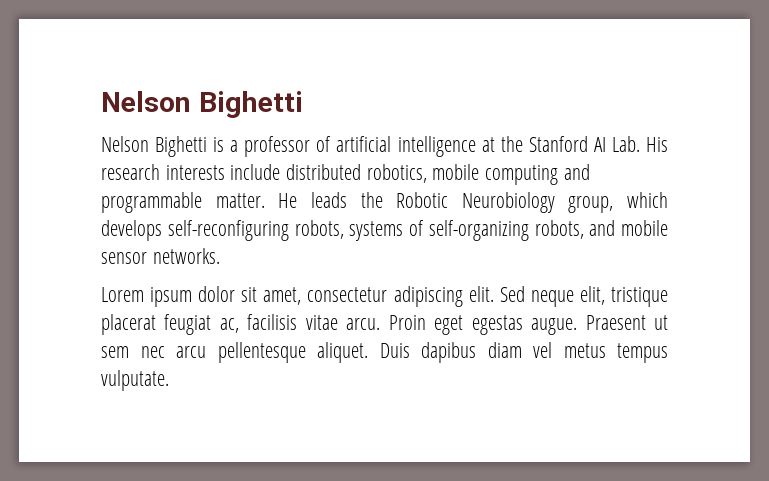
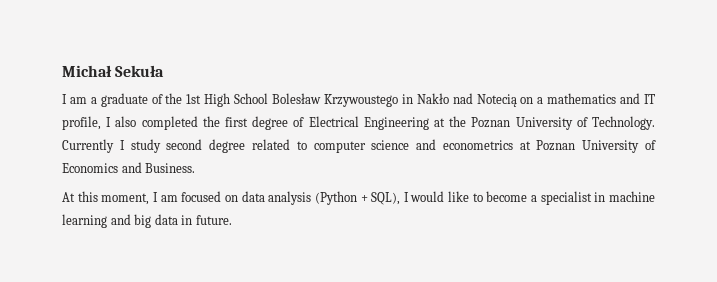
[101,91,303,118] [101,136,669,157] [101,164,590,185] [101,192,668,213] [101,220,668,241] [101,248,220,264] [101,286,668,307] [101,314,668,335] [101,342,668,363] [101,370,169,391] Nelson Bighetti // Nelson Bighetti is a professor of artificial intelligence at the Stanford AI Lab. His research interests include distributed robotics, mobile computing and programmable matter. He leads the Robotic Neurobiology group, which develops self-reconfiguring robots, systems of self-organizing robots, and mobile sensor networks. // Lorem ipsum dolor sit amet, consectetur adipiscing elit. Sed neque elit, tristique placerat feugiat ac, facilisis vitae arcu. Proin eget egestas augue. Praesent ut sem nec arcu pellentesque aliquet. Duis dapibus diam vel metus tempus vulputate. -> [62,65,165,77] [62,93,655,107] [62,116,655,130] [62,139,656,153] [62,162,196,173] [62,191,655,205] [62,214,232,228] Michał Sekuła // I am a graduate of the 1st High School Bolesław Krzywoustego in Nakło nad Notecią on a mathematics and IT profile, I also completed the first degree of Electrical Engineering at the Poznan University of Technology. Currently I study second degree related to computer science and econometrics at Poznan University of Economics and Business. // At this moment, I am focused on data analysis (Python + SQL), I would like to become a specialist in machine learning and big data in future.

